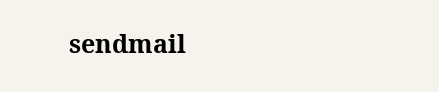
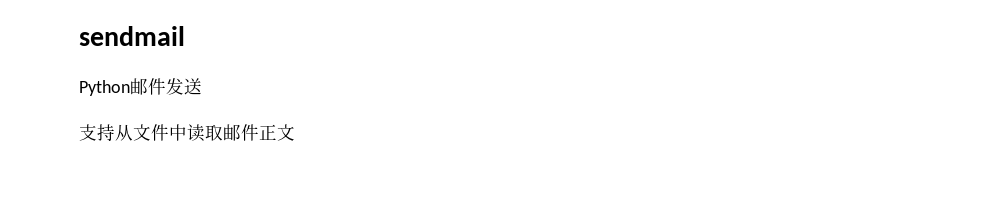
(186, 43) none -> [79,78,202,96] [79,124,295,142] // Python邮件发送 // 支持从文件中读取邮件正文

